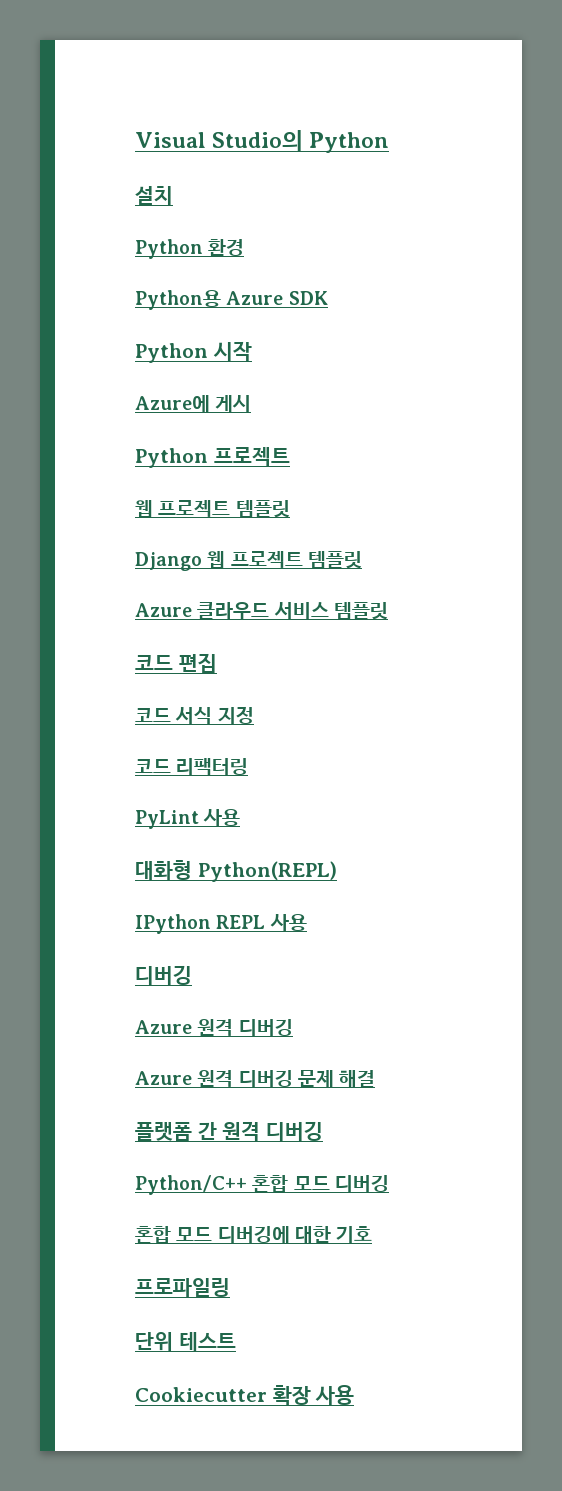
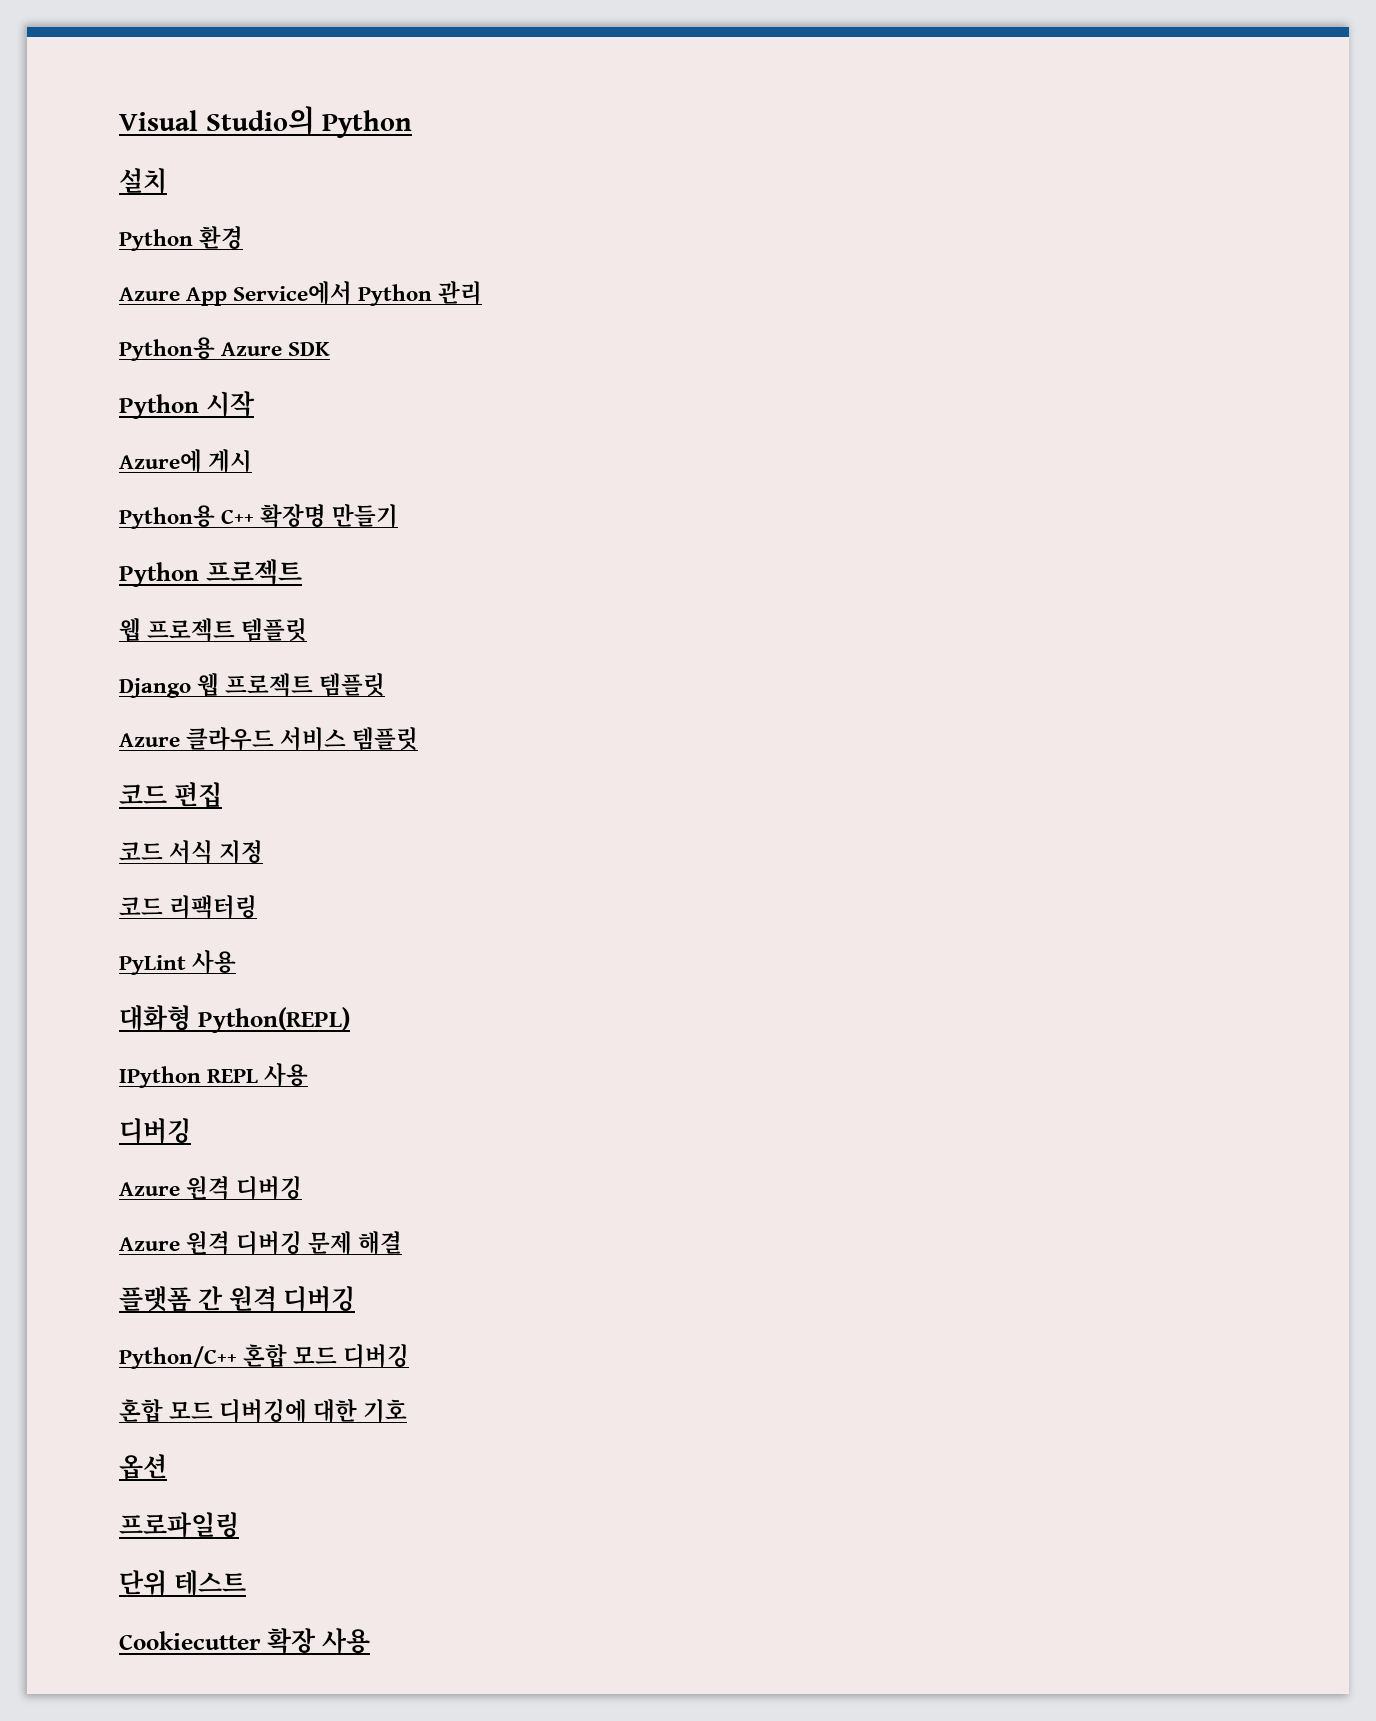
(245, 247) none -> [119,281,483,306] // Azure App Service에서 Python 관리
(252, 403) none -> [119,504,399,529] // Python용 C++ 확장명 만들기
(373, 1235) none -> [119,1454,167,1480] // 옵션

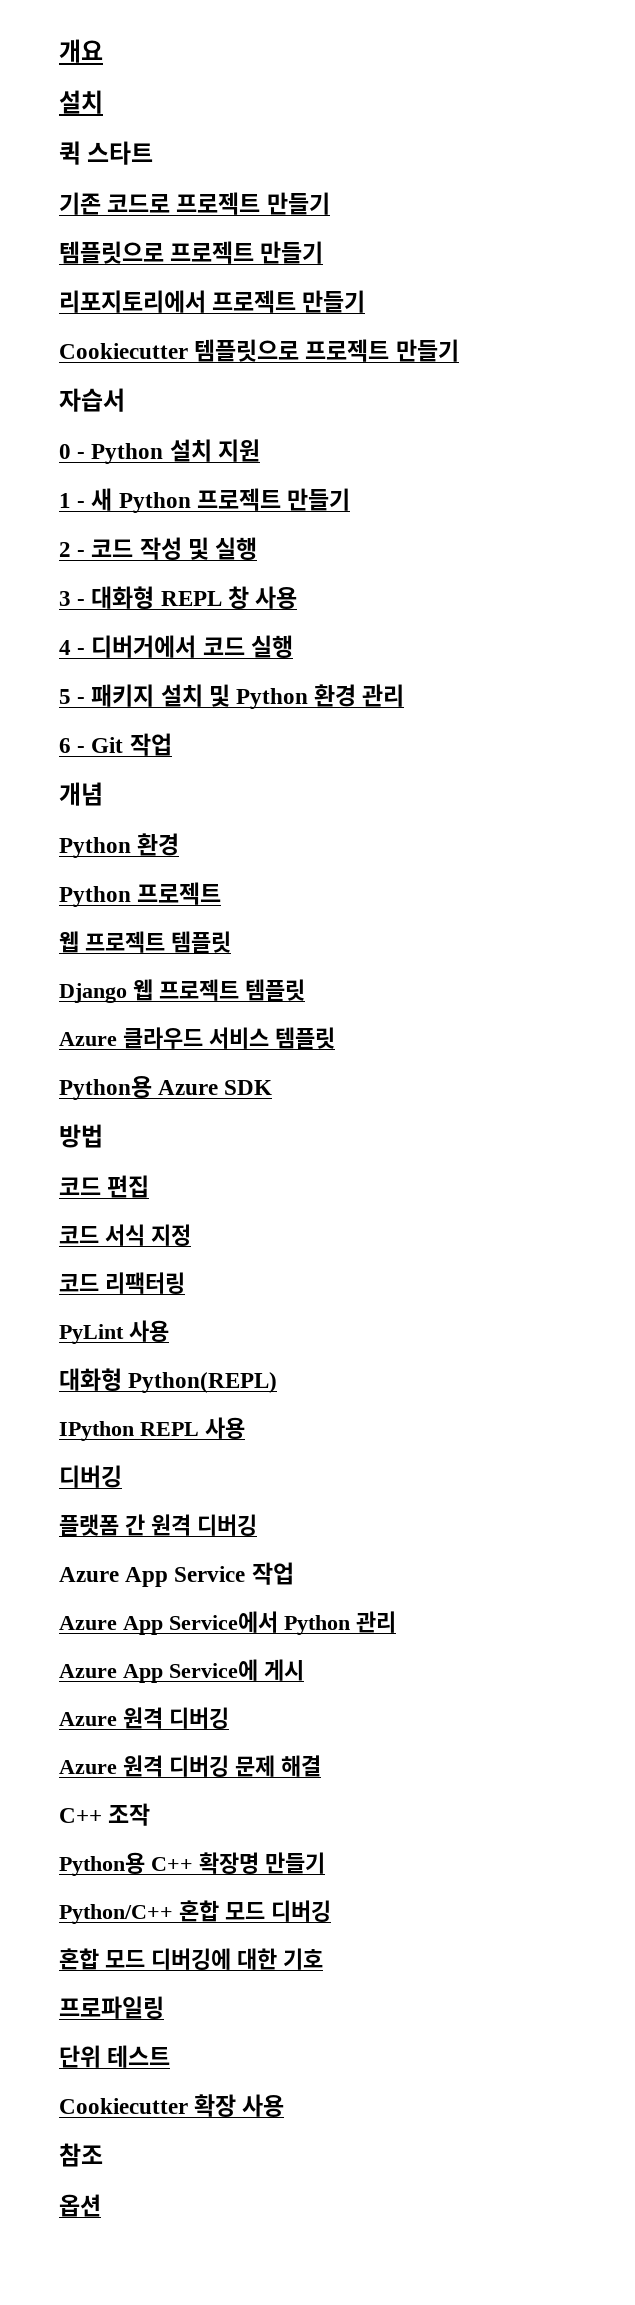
[119,106,413,138] [119,168,167,194] [119,226,244,251] [119,281,483,306] [119,337,331,361] [119,391,255,419] [119,449,253,473] [119,504,399,529] Visual Studio의 Python // 설치 // Python 환경 // Azure App Service에서 Python 관리 // Python용 Azure SDK // Python 시작 // Azure에 게시 // Python용 C++ 확장명 만들기 -> [59,39,103,63] [59,90,103,114] [59,141,154,165] [59,192,330,215] [59,241,324,264] [59,290,366,313] [59,339,459,362] [59,388,125,412] [59,439,260,464] [59,488,351,513] [59,537,258,560] [59,586,298,609] [59,635,293,658] [59,684,405,709] [59,733,172,756] [59,782,103,806] [59,833,180,858] 개요 // 설치 // 퀵 스타트 // 기존 코드로 프로젝트 만들기 // 템플릿으로 프로젝트 만들기 // 리포지토리에서 프로젝트 만들기 // Cookiecutter 템플릿으로 프로젝트 만들기 // 자습서 // 0 - Python 설치 지원 // 1 - 새 Python 프로젝트 만들기 // 2 - 코드 작성 및 실행 // 3 - 대화형 REPL 창 사용 // 4 - 디버거에서 코드 실행 // 5 - 패키지 설치 및 Python 환경 관리 // 6 - Git 작업 // 개념 // Python 환경
(419, 739) none -> [59,1076,273,1100] [59,1124,103,1148] // Python용 Azure SDK // 방법
(191, 1131) none -> [59,1514,257,1536] [59,1562,294,1587] [59,1611,396,1635] [59,1659,304,1683] // 플랫폼 간 원격 디버깅 // Azure App Service 작업 // Azure App Service에서 Python 관리 // Azure App Service에 게시
[119,1286,356,1312] 플랫폼 간 원격 디버깅 -> [59,1803,151,1826] [59,1852,325,1876] C++ 조작 // Python용 C++ 확장명 만들기
[119,1454,167,1480] // 옵션 -> (323, 1959) none
(370, 1641) none -> [59,2143,103,2167] [59,2194,101,2217] // 참조 // 옵션

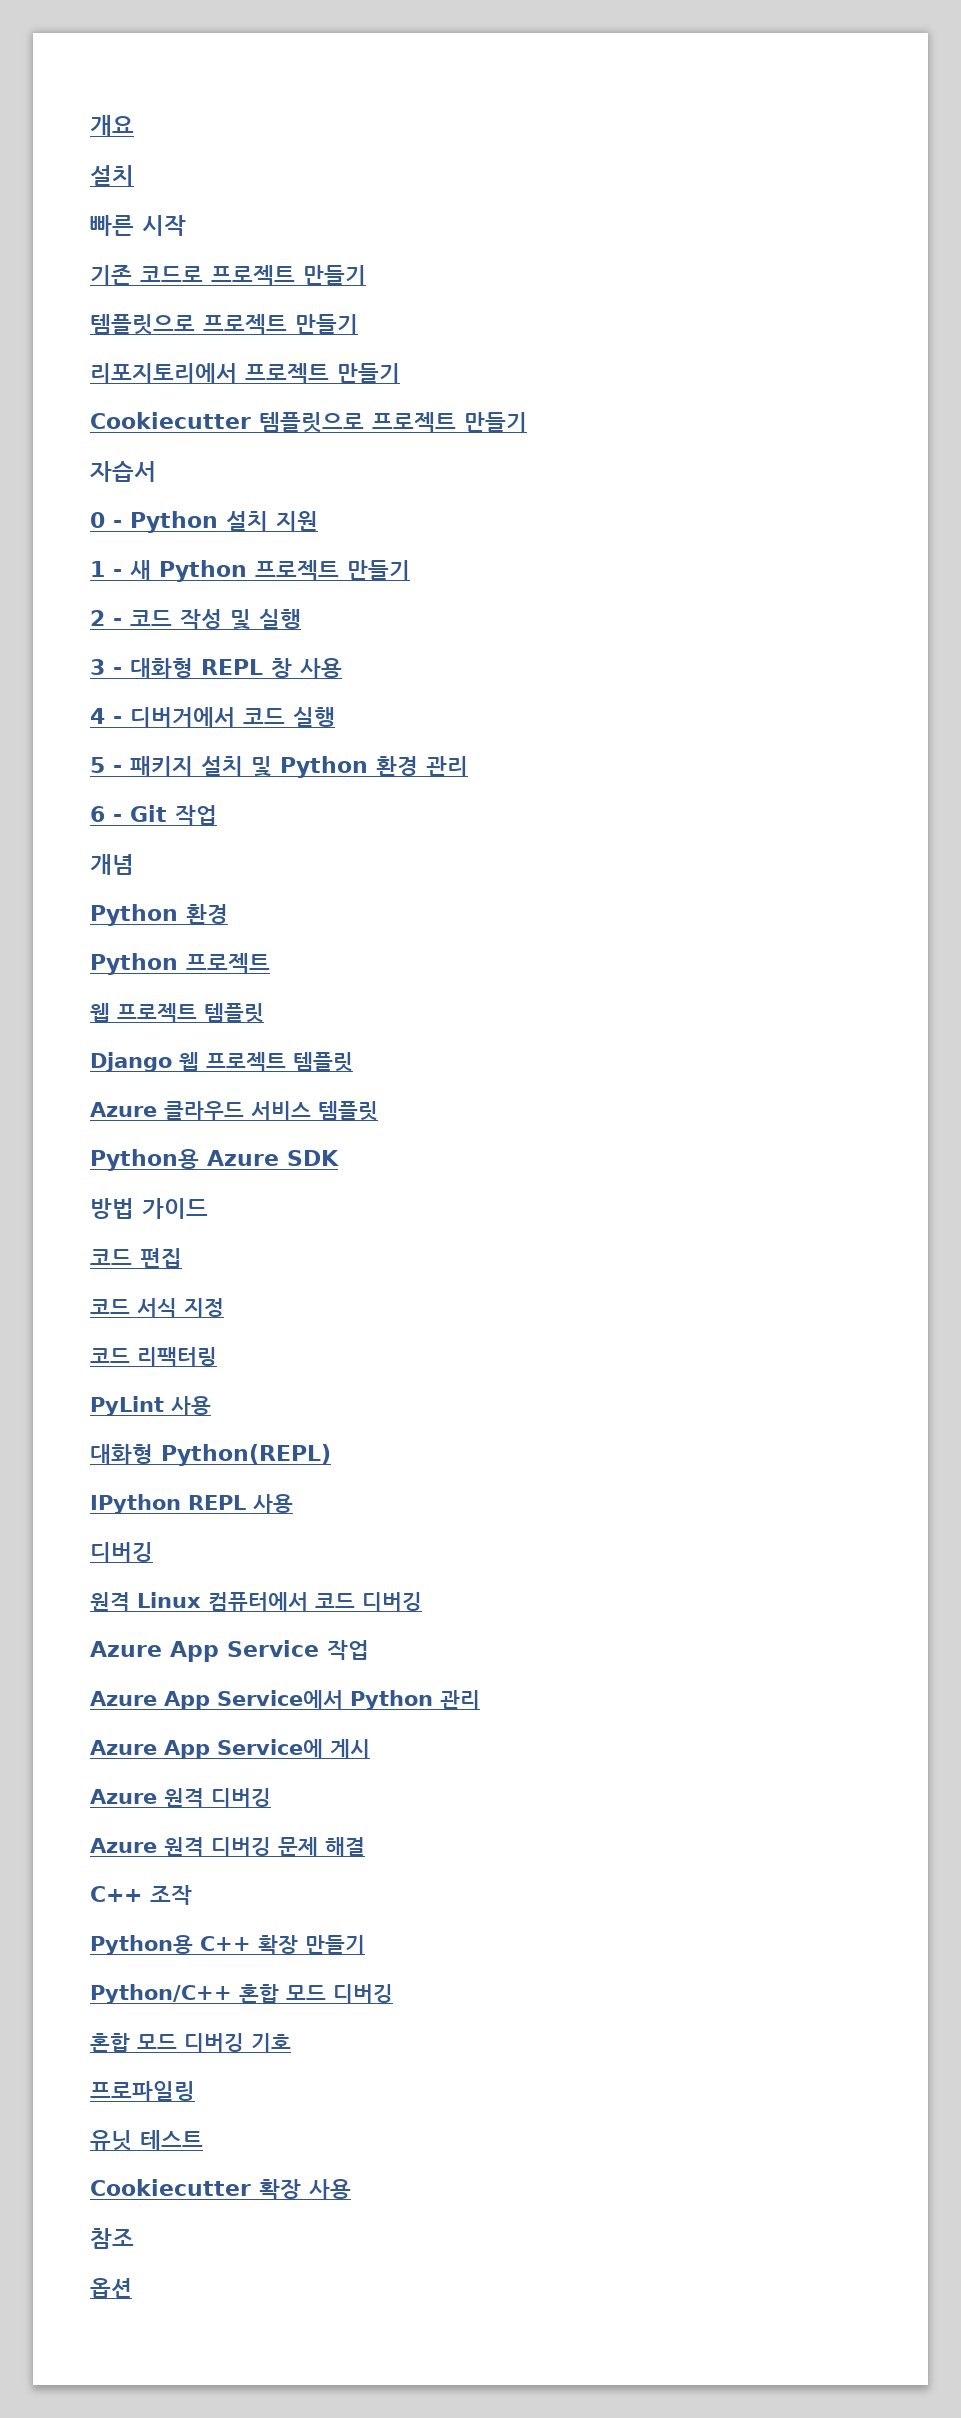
[59,141,154,165] 퀵 스타트 -> [90,215,186,236] 빠른 시작
(103, 1136) none -> [142,1198,208,1219] 가이드
[59,1514,191,1536] 플랫폼 간 원격 -> [90,1592,355,1611] 원격 Linux 컴퓨터에서 코드
[199,1852,259,1874] 확장명 -> [258,1935,298,1954] 확장
[151,1948,277,1970] 디버깅에 대한 -> [184,2033,244,2052] 디버깅
[59,2045,101,2068] 단위 -> [90,2130,132,2151] 유닛

